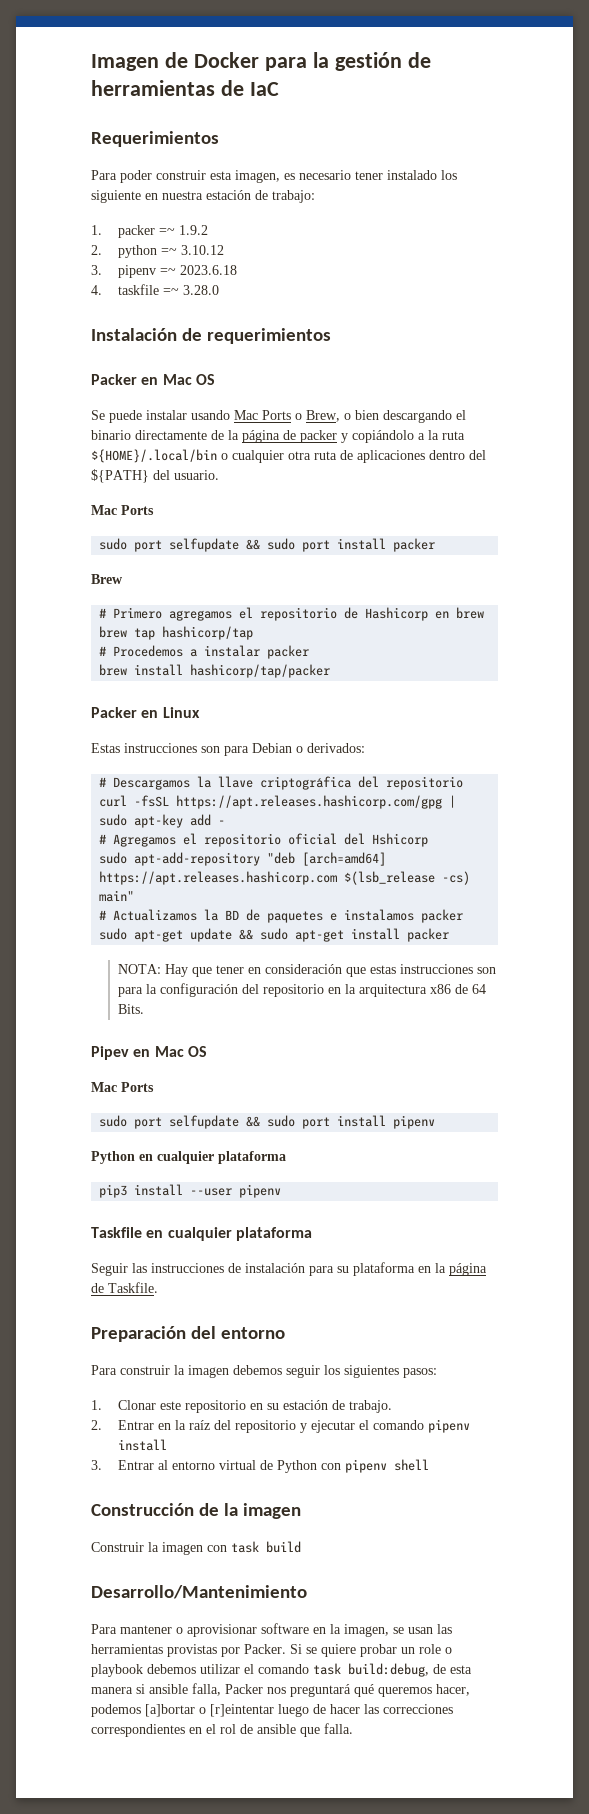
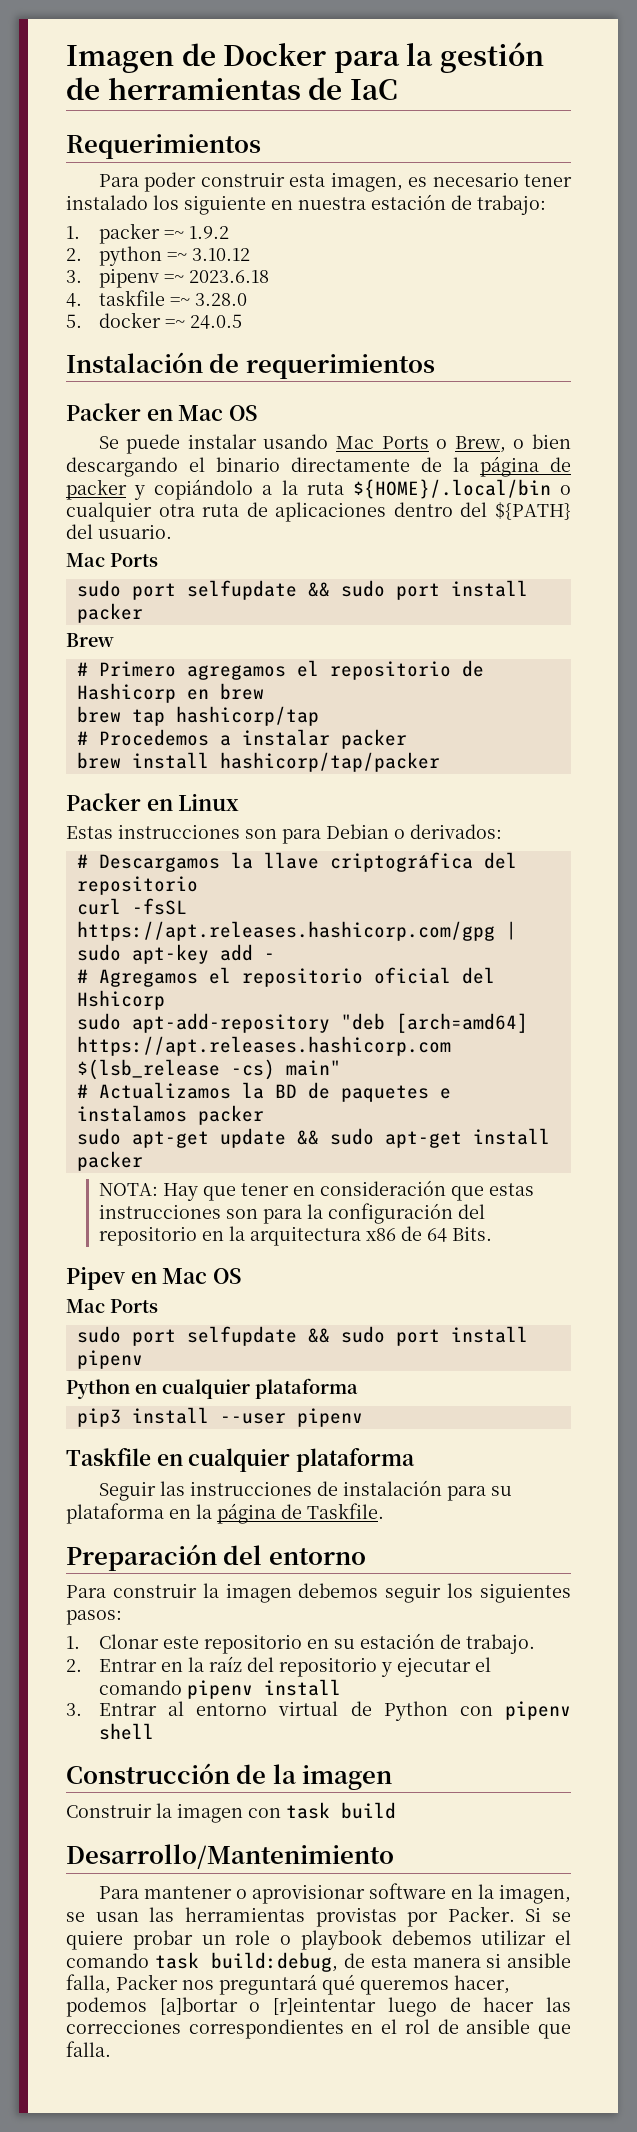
(219, 290) none -> [66,312,242,329] // 5. docker =~ 24.0.5

